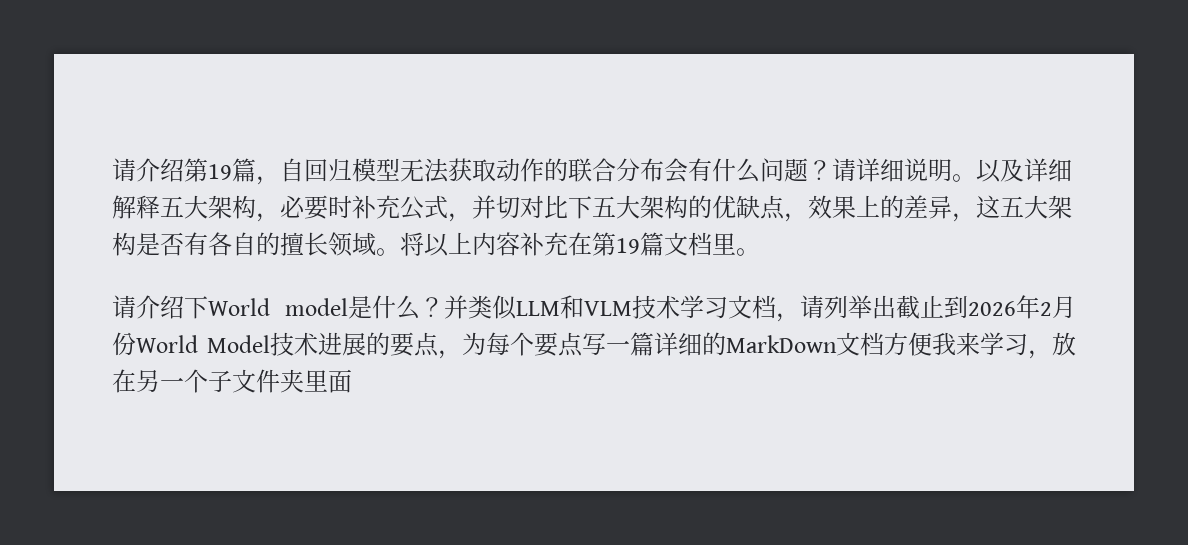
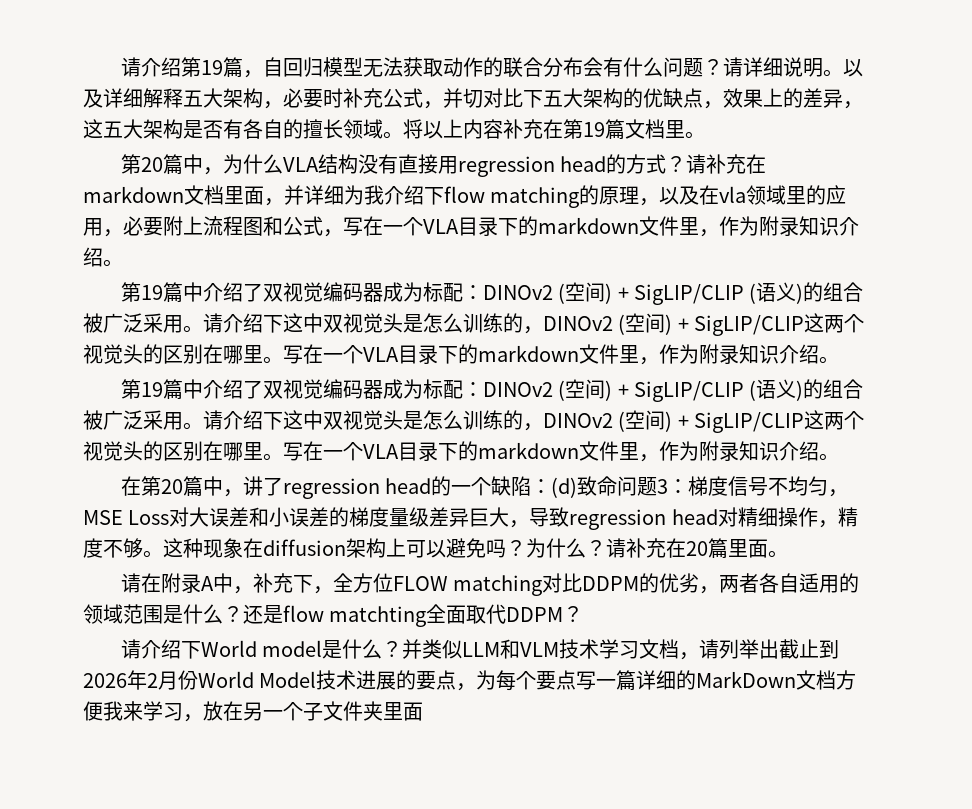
(760, 252) none -> [120,154,767,177] [83,185,847,208] [83,216,859,237] [83,247,123,267] [120,282,864,305] [83,313,865,336] [83,344,839,365] [120,379,864,402] [83,410,865,433] [83,441,839,462] [120,476,849,499] [83,507,858,530] [83,538,788,559] [120,573,860,596] [83,604,584,627] // 第20篇中，为什么VLA结构没有直接用regression head的方式？请补充在markdown文档里面，并详细为我介绍下flow matching的原理，以及在vla领域里的应用，必要附上流程图和公式，写在一个VLA目录下的markdown文件里，作为附录知识介绍。 // 第19篇中介绍了双视觉编码器成为标配：DINOv2 (空间) + SigLIP/CLIP (语义)的组合被广泛采用。请介绍下这中双视觉头是怎么训练的，DINOv2 (空间) + SigLIP/CLIP这两个视觉头的区别在哪里。写在一个VLA目录下的markdown文件里，作为附录知识介绍。 // 第19篇中介绍了双视觉编码器成为标配：DINOv2 (空间) + SigLIP/CLIP (语义)的组合被广泛采用。请介绍下这中双视觉头是怎么训练的，DINOv2 (空间) + SigLIP/CLIP这两个视觉头的区别在哪里。写在一个VLA目录下的markdown文件里，作为附录知识介绍。 // 在第20篇中，讲了regression head的一个缺陷：(d)致命问题3：梯度信号不均匀，MSE Loss对大误差和小误差的梯度量级差异巨大，导致regression head对精细操作，精度不够。这种现象在diffusion架构上可以避免吗？为什么？请补充在20篇里面。 // 请在附录A中，补充下，全方位FLOW matching对比DDPM的优劣，两者各自适用的领域范围是什么？还是flow matchting全面取代DDPM？

